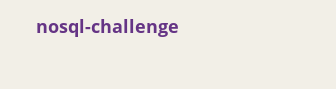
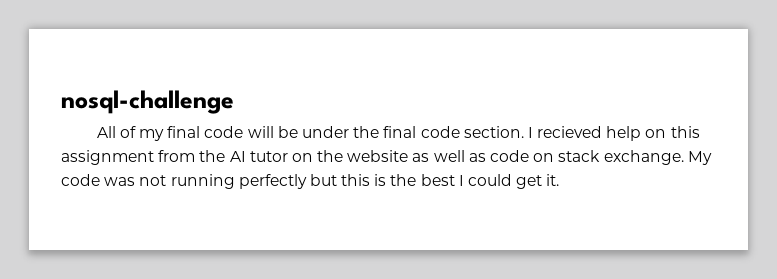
(179, 28) none -> [96,126,700,141] [61,150,712,165] [61,174,560,189] // All of my final code will be under the final code section. I recieved help on this assignment from the AI tutor on the website as well as code on stack exchange. My code was not running perfectly but this is the best I could get it.

